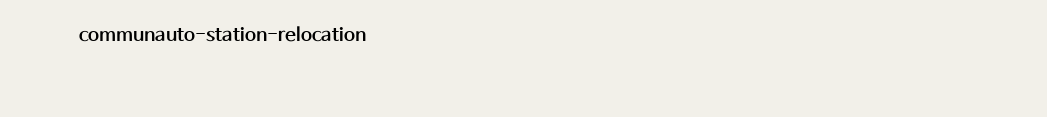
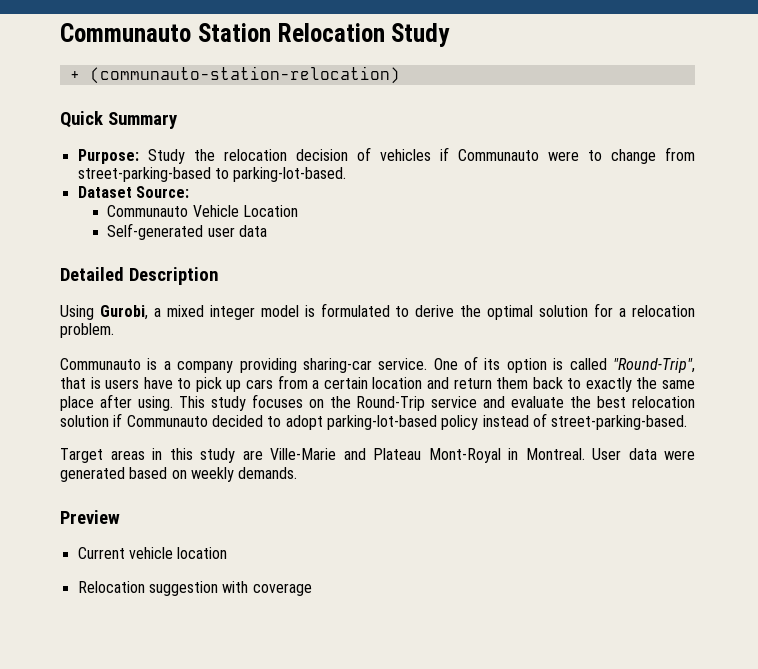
[79,26,366,42] communauto-station-relocation -> [60,23,451,47] [69,66,400,84] [60,111,177,129] [77,147,695,164] [77,167,347,182] [77,186,189,198] [107,205,299,217] [107,223,268,240] [60,267,218,285] [60,303,696,320] [60,323,114,338] [60,356,695,373] [60,375,695,392] [60,394,696,411] [60,413,688,430] [60,448,695,463] [60,467,298,482] [60,510,120,524] [77,547,228,559] [77,581,312,596] Communauto Station Relocation Study // + (communauto-station-relocation) // Quick Summary // Purpose: Study the relocation decision of vehicles if Communauto were to change from street-parking-based to parking-lot-based. // Dataset Source: // Communauto Vehicle Location // Self-generated user data // Detailed Description // Using Gurobi, a mixed integer model is formulated to derive the optimal solution for a relocation problem. // Communauto is a company providing sharing-car service. One of its option is called "Round-Trip", that is users have to pick up cars from a certain location and return them back to exactly the same place after using. This study focuses on the Round-Trip service and evaluate the best relocation solution if Communauto decided to adopt parking-lot-based policy instead of street-parking-based. // Target areas in this study are Ville-Marie and Plateau Mont-Royal in Montreal. User data were generated based on weekly demands. // Preview // Current vehicle location // Relocation suggestion with coverage

